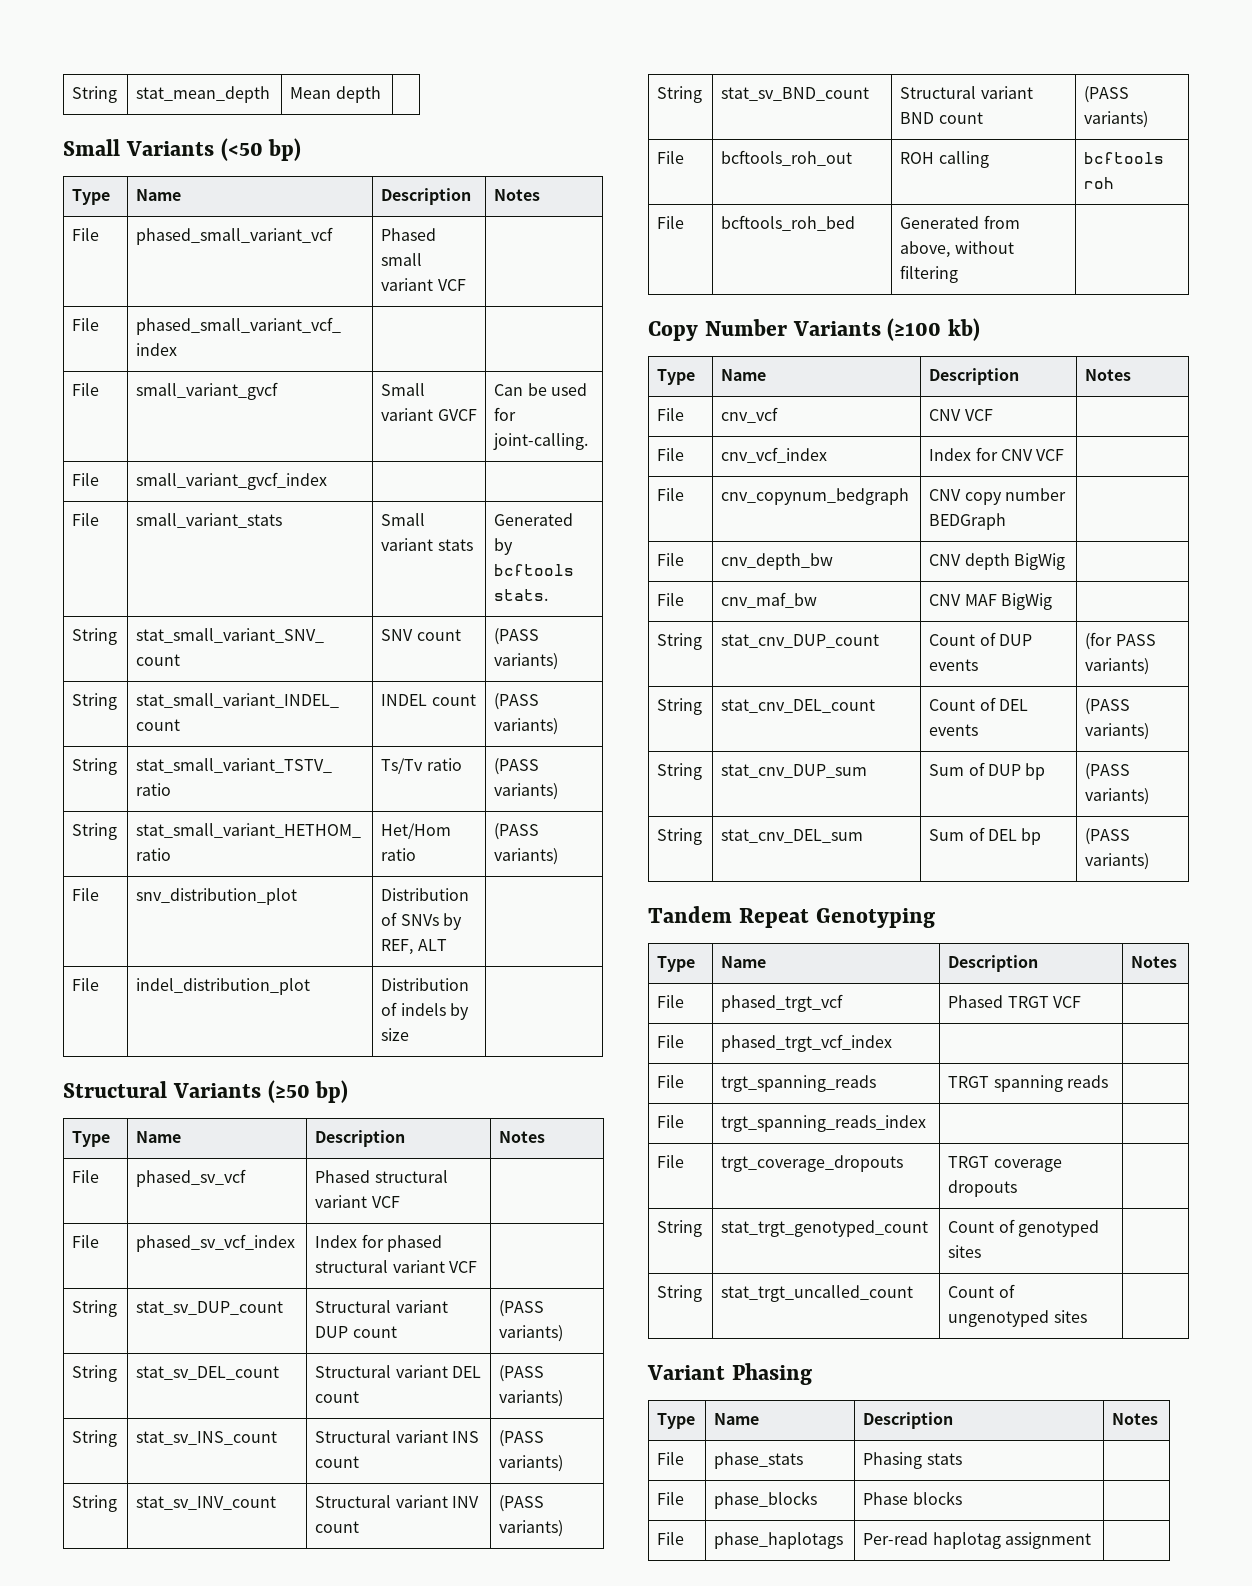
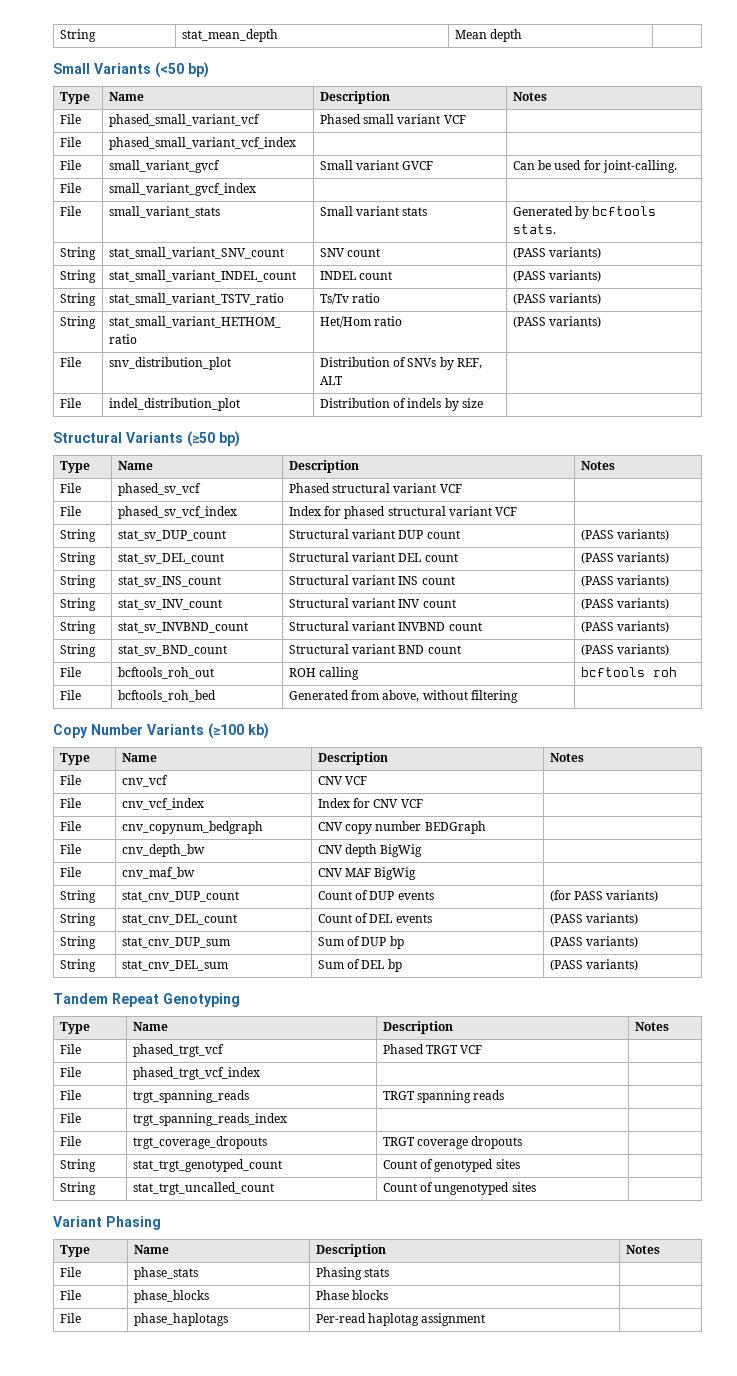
(564, 1528) none -> [59,621,96,634] [117,622,248,633] [288,621,482,631] [580,621,670,633] // String | stat_sv_INVBND_count | Structural variant INVBND count | (PASS variants)

